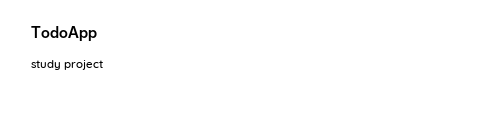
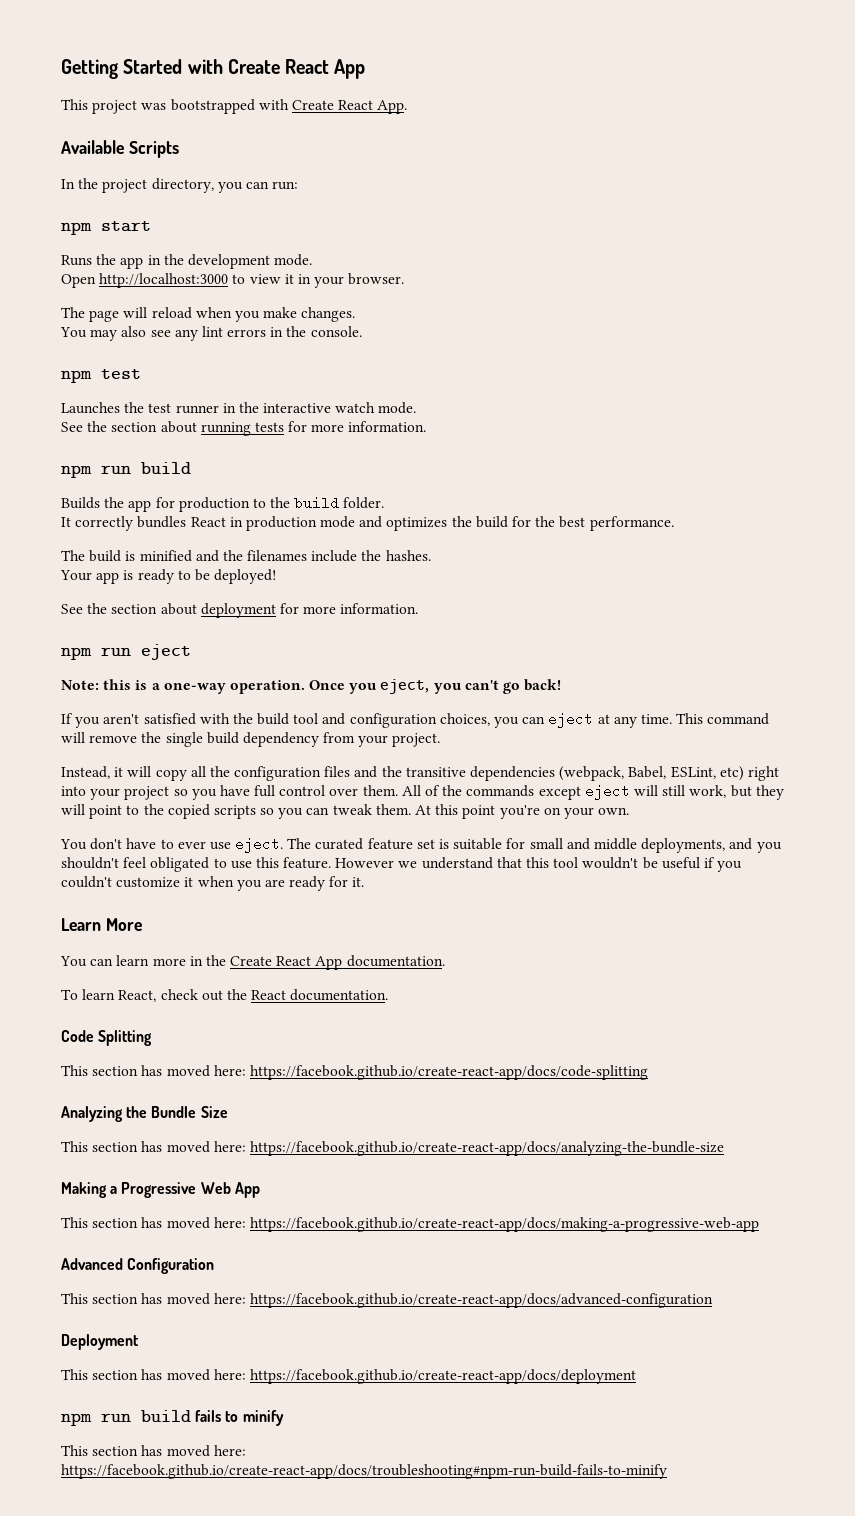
[31,26,97,42] [31,60,104,70] TodoApp // study project -> [61,59,366,79] [61,99,408,114] [61,140,179,158] [61,178,299,193] [61,221,151,235] [61,254,313,269] [61,273,405,288] [61,307,356,322] [60,326,362,341] [61,369,141,383] [61,402,417,414] [61,421,427,436] [61,462,191,478] [61,496,385,512] [61,516,674,531] [61,550,431,562] [60,569,277,584] [61,603,419,618] [61,644,191,660] [61,679,562,694] [61,712,770,728] [61,732,441,747] [61,766,779,781] [61,784,784,800] [61,804,630,819] [60,837,782,853] [61,857,743,872] [61,876,365,891] [61,918,142,931] [60,955,445,970] [61,989,389,1002] [61,1030,153,1046] [61,1065,648,1080] [61,1106,228,1122] [61,1141,724,1156] [61,1182,260,1198] [61,1217,759,1232] [61,1258,215,1274] [61,1293,713,1308] [61,1334,139,1350] [61,1369,636,1384] [61,1410,284,1426] [61,1445,246,1457] [61,1464,667,1479] Getting Started with Create React App // This project was bootstrapped with Create React App. // Available Scripts // In the project directory, you can run: // npm start // Runs the app in the development mode. // Open http://localhost:3000 to view it in your browser. // The page will reload when you make changes. // You may also see any lint errors in the console. // npm test // Launches the test runner in the interactive watch mode. // See the section about running tests for more information. // npm run build // Builds the app for production to the build folder. // It correctly bundles React in production mode and optimizes the build for the best performance. // The build is minified and the filenames include the hashes. // Your app is ready to be deployed! // See the section about deployment for more information. // npm run eject // Note: this is a one-way operation. Once you eject, you can't go back! // If you aren't satisfied with the build tool and configuration choices, you can eject at any time. This command will remove the single build dependency from your project. // Instead, it will copy all the configuration files and the transitive dependencies (webpack, Babel, ESLint, etc) right into your project so you have full control over them. All of the commands except eject will still work, but they will point to the copied scripts so you can tweak them. At this point you're on your own. // You don't have to ever use eject. The curated feature set is suitable for small and middle deployments, and you shouldn't feel obligated to use this feature. However we understand that this tool wouldn't be useful if you couldn't customize it when you are ready for it. // Learn More // You can learn more in the Create React App documentation. // To learn React, check out the React documentation. // Code Splitting // This section has moved here: https://facebook.github.io/create-react-app/docs/code-splitting // Analyzing the Bundle Size // This section has moved here: https://facebook.github.io/create-react-app/docs/analyzing-the-bundle-size // Making a Progressive Web App // This section has moved here: https://facebook.github.io/create-react-app/docs/making-a-progressive-web-app // Advanced Configuration // This section has moved here: https://facebook.github.io/create-react-app/docs/advanced-configuration // Deployment // This section has moved here: https://facebook.github.io/create-react-app/docs/deployment // npm run build fails to minify // This section has moved here: https://facebook.github.io/create-react-app/docs/troubleshooting#npm-run-build-fails-to-minify

